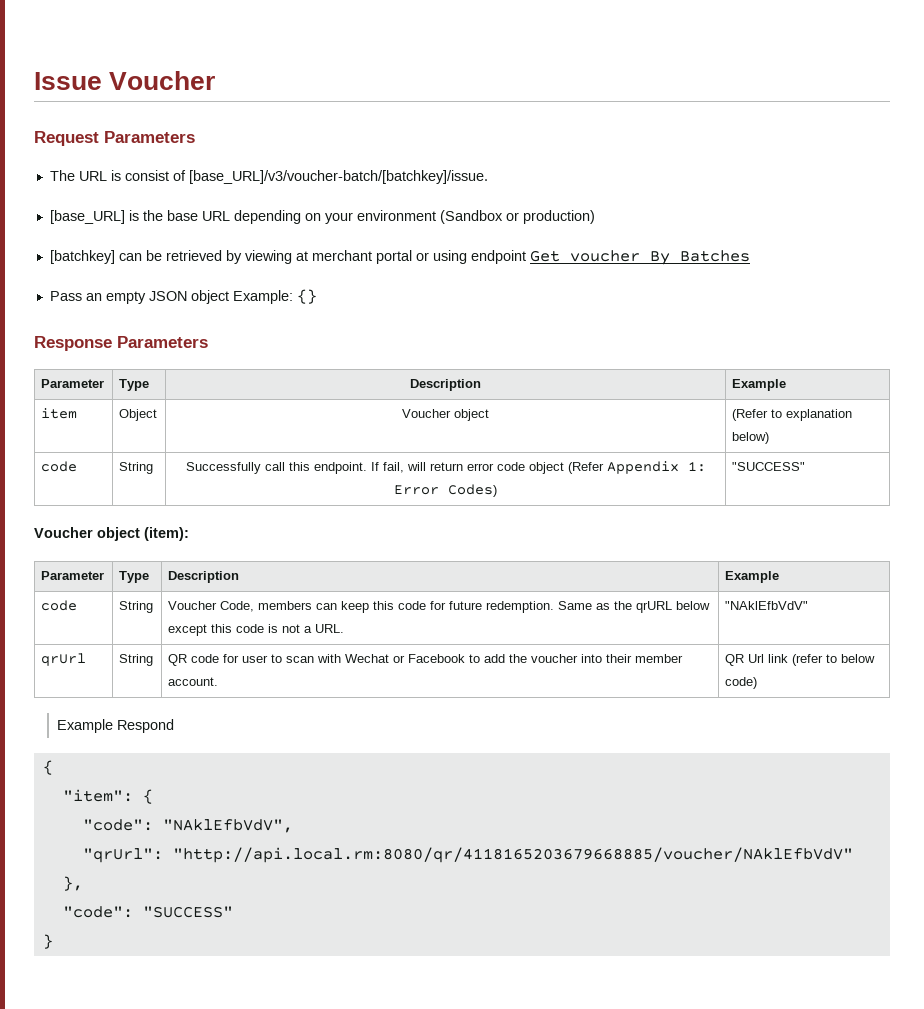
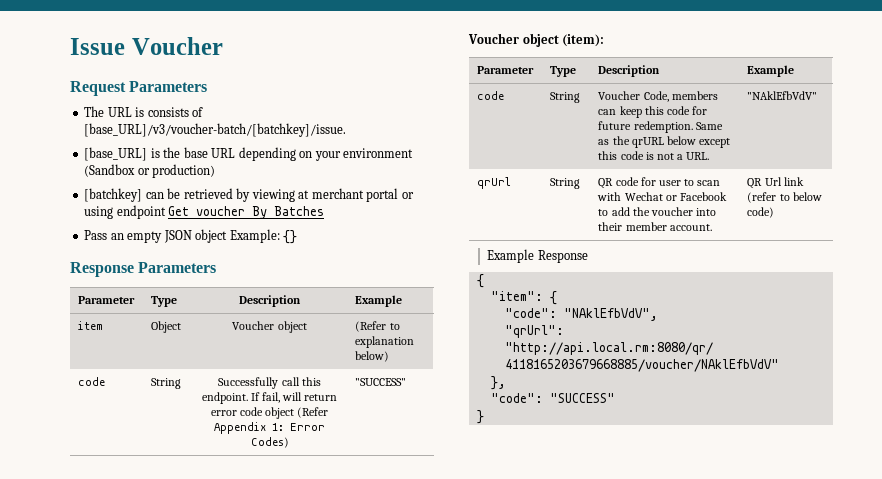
[124,170,169,181] consist -> [147,107,189,117] consists
[116,719,174,733] Respond -> [537,250,588,263] Response

